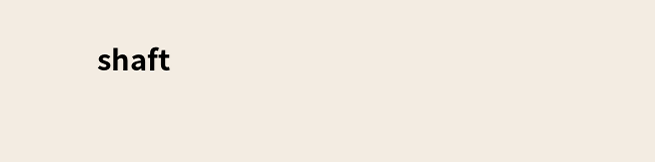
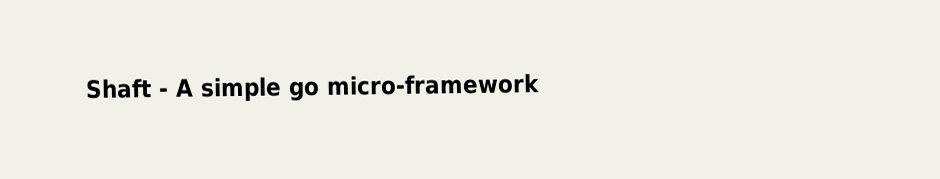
[97,46,171,71] shaft -> [85,73,540,102] Shaft - A simple go micro-framework

